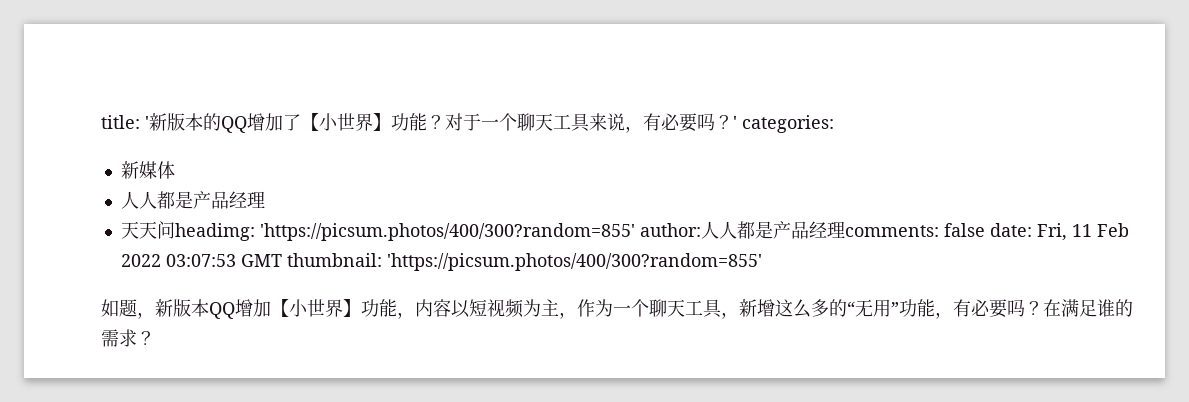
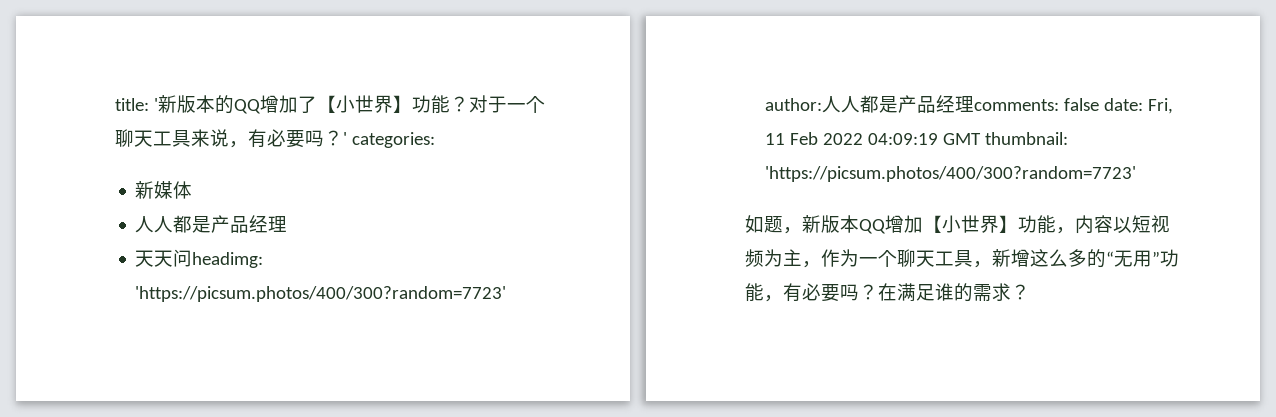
[259,223,635,241] 'https://picsum.photos/400/300?random=855' -> [135,286,507,302] 'https://picsum.photos/400/300?random=7723'
[165,254,236,267] 03:07:53 -> [868,133,939,145] 04:09:19
[386,253,762,271] 'https://picsum.photos/400/300?random=855' -> [765,166,1137,182] 'https://picsum.photos/400/300?random=7723'

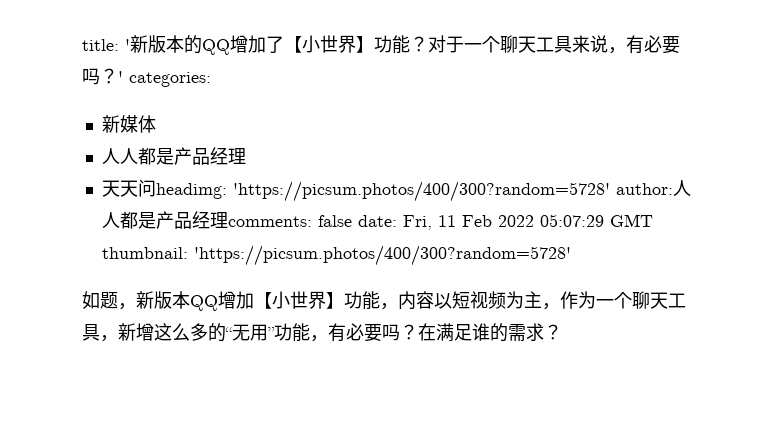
[135,286,507,302] 'https://picsum.photos/400/300?random=7723' -> [232,181,610,202] 'https://picsum.photos/400/300?random=5728'
[868,133,939,145] 04:09:19 -> [539,214,604,227] 05:07:29
[765,166,1137,182] 'https://picsum.photos/400/300?random=7723' -> [193,245,571,266] 'https://picsum.photos/400/300?random=5728'

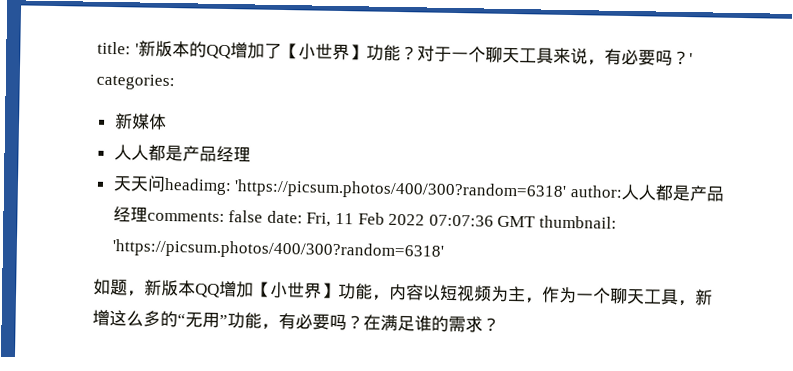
[232,181,610,202] 'https://picsum.photos/400/300?random=5728' -> [234,179,568,201] 'https://picsum.photos/400/300?random=6318'
[539,214,604,227] 05:07:29 -> [428,214,494,227] 07:07:36
[193,245,571,266] 'https://picsum.photos/400/300?random=5728' -> [111,239,444,261] 'https://picsum.photos/400/300?random=6318'

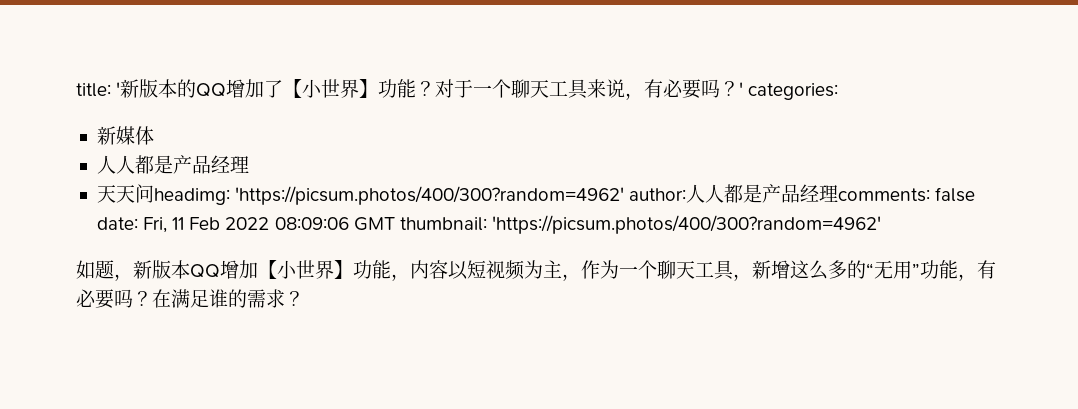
[234,179,568,201] 'https://picsum.photos/400/300?random=6318' -> [235,186,625,205] 'https://picsum.photos/400/300?random=4962'
[428,214,494,227] 07:07:36 -> [274,217,349,230] 08:09:06
[111,239,444,261] 'https://picsum.photos/400/300?random=6318' -> [491,215,881,234] 'https://picsum.photos/400/300?random=4962'

